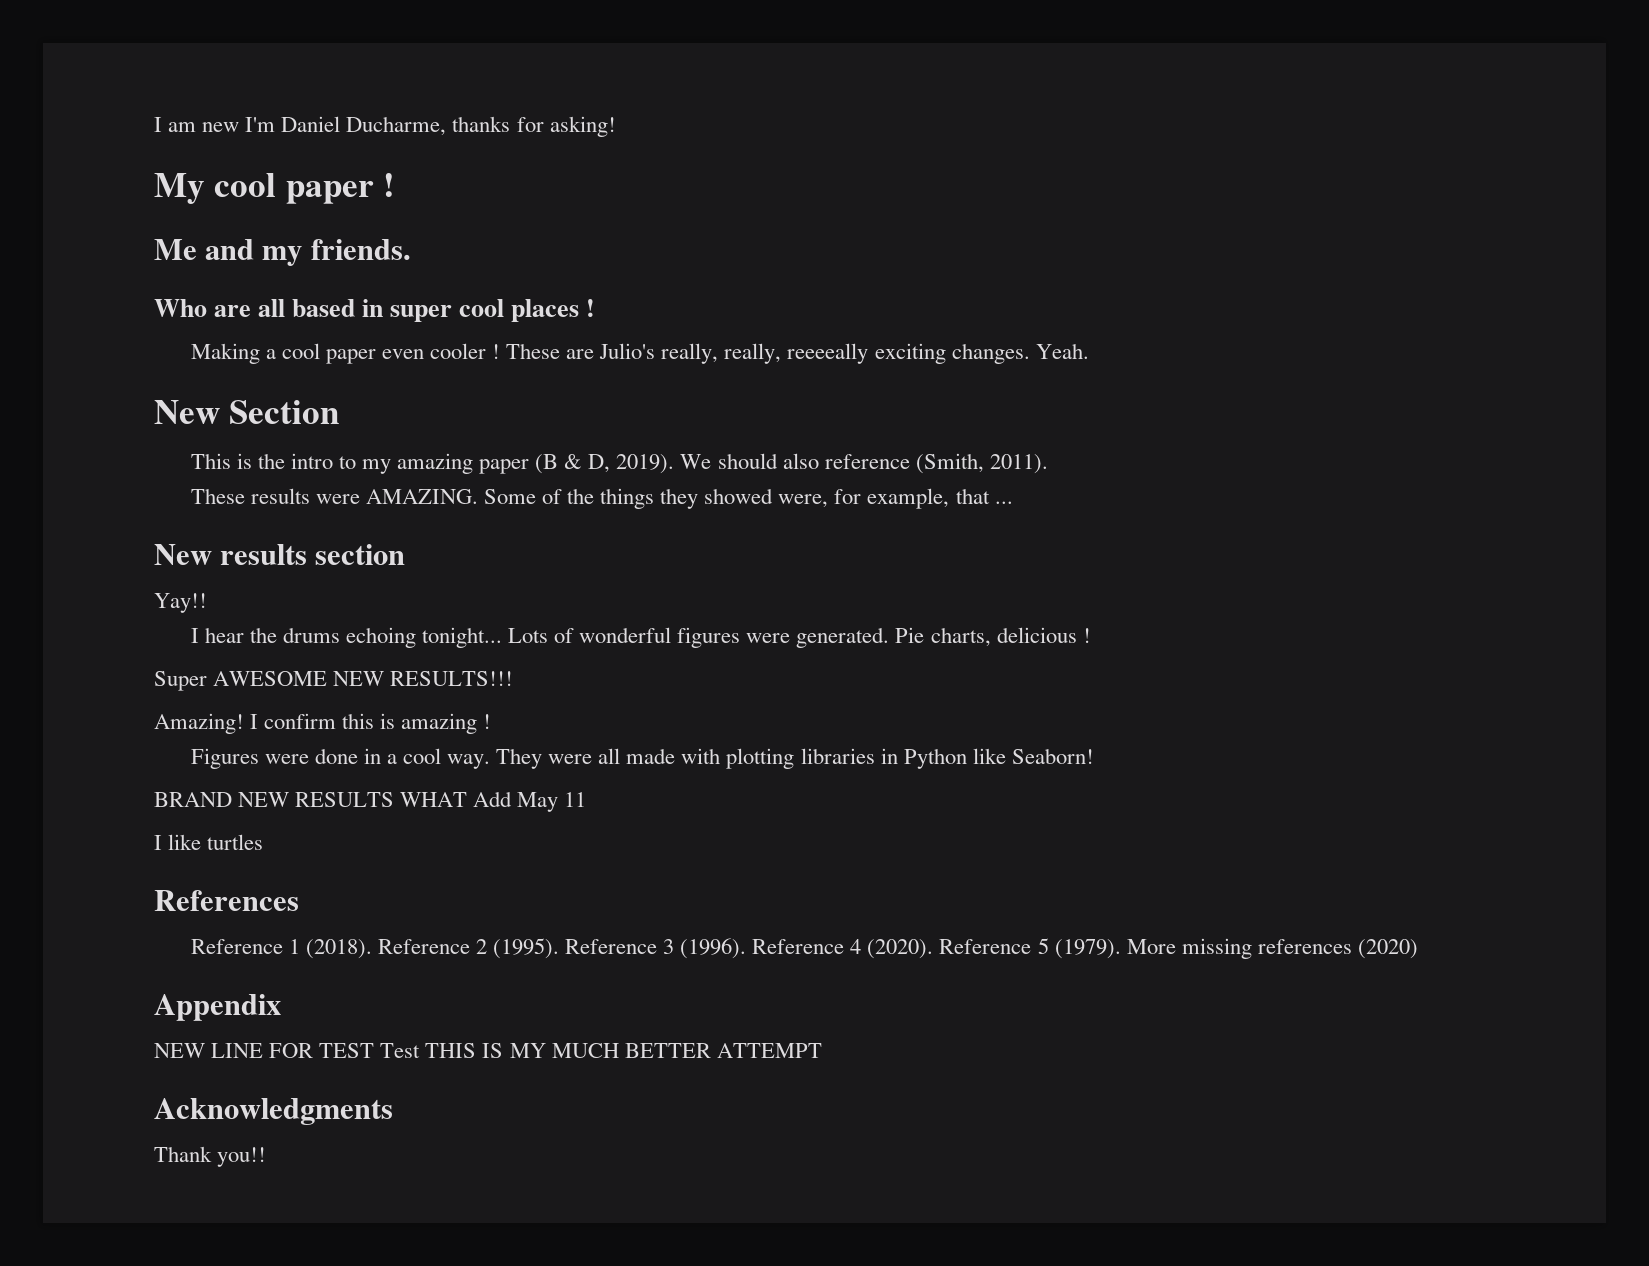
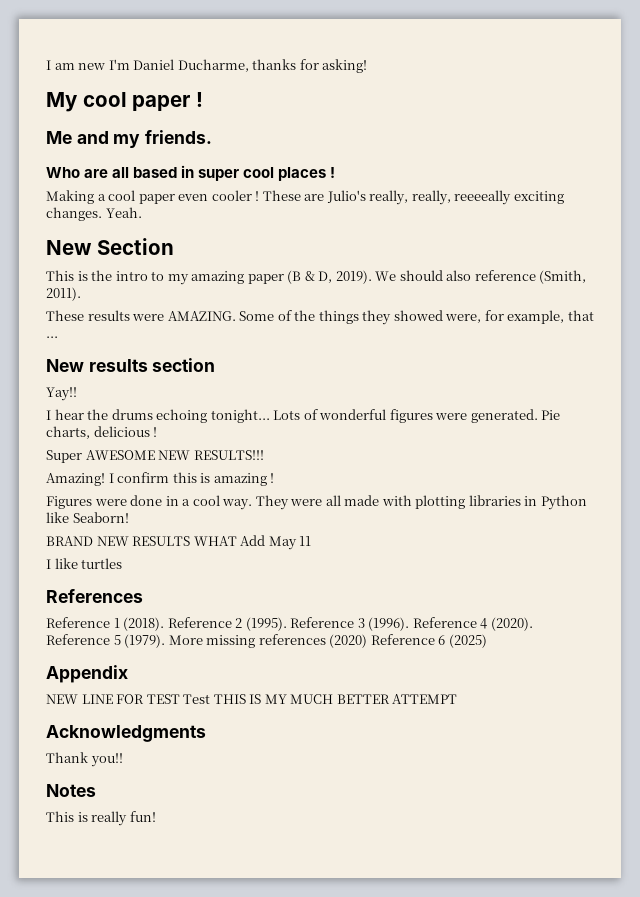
(1418, 949) none -> [370,634,487,648] Reference 6 (2025)
(267, 1157) none -> [46,784,96,797] [46,811,156,826] // Notes // This is really fun!

